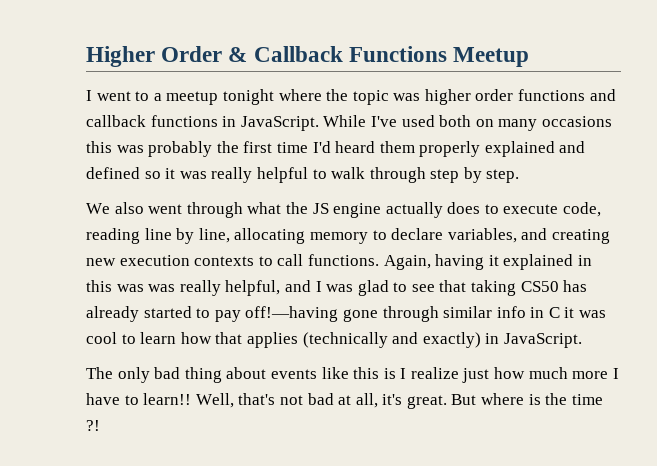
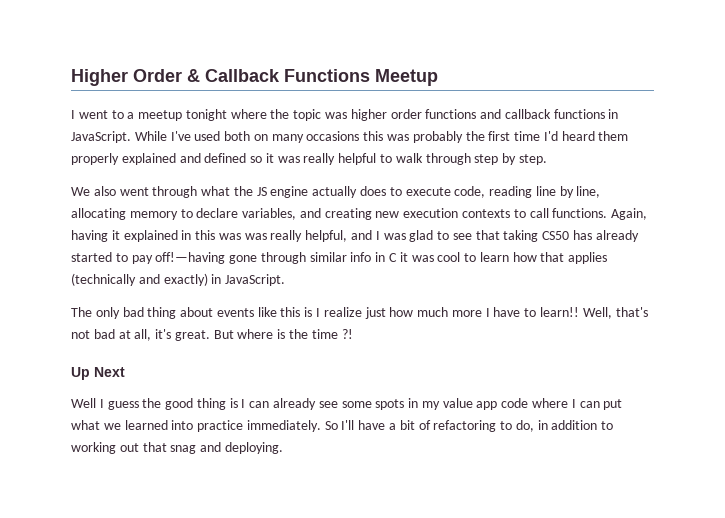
(100, 425) none -> [71,367,125,380] [71,398,623,410] [71,420,614,432] [71,442,283,454] // Up Next // Well I guess the good thing is I can already see some spots in my value app code where I can put what we learned into practice immediately. So I'll have a bit of refactoring to do, in addition to working out that snag and deploying.

